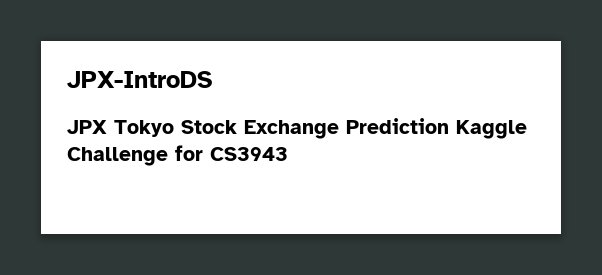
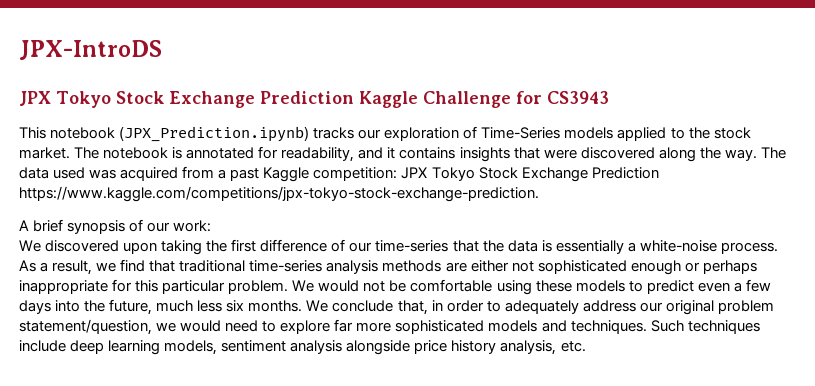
(288, 154) none -> [19,126,751,142] [19,146,786,162] [19,166,659,182] [19,186,539,202] [19,219,212,234] [19,239,778,255] [19,259,757,275] [19,279,771,295] [19,299,774,315] [19,319,760,335] [19,340,586,355] // This notebook (JPX_Prediction.ipynb) tracks our exploration of Time-Series models applied to the stock market. The notebook is annotated for readability, and it contains insights that were discovered along the way. The data used was acquired from a past Kaggle competition: JPX Tokyo Stock Exchange Prediction https://www.kaggle.com/competitions/jpx-tokyo-stock-exchange-prediction. // A brief synopsis of our work: // We discovered upon taking the first difference of our time-series that the data is essentially a white-noise process. As a result, we find that traditional time-series analysis methods are either not sophisticated enough or perhaps inappropriate for this particular problem. We would not be comfortable using these models to predict even a few days into the future, much less six months. We conclude that, in order to adequately address our original problem statement/question, we would need to explore far more sophisticated models and techniques. Such techniques include deep learning models, sentiment analysis alongside price history analysis, etc.

